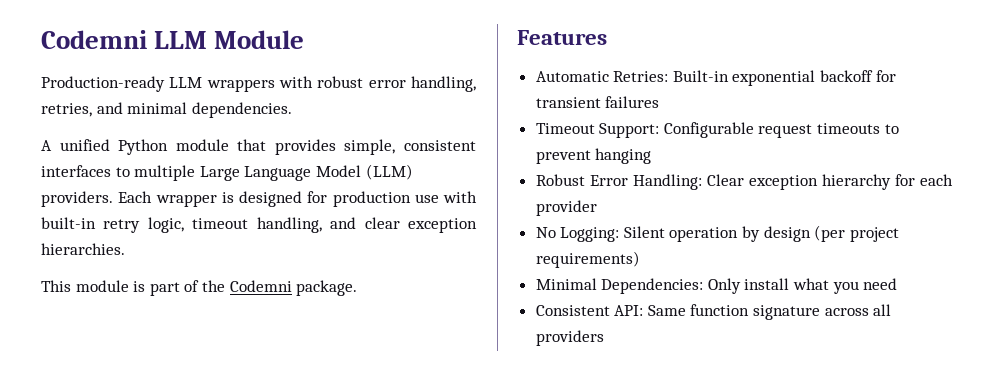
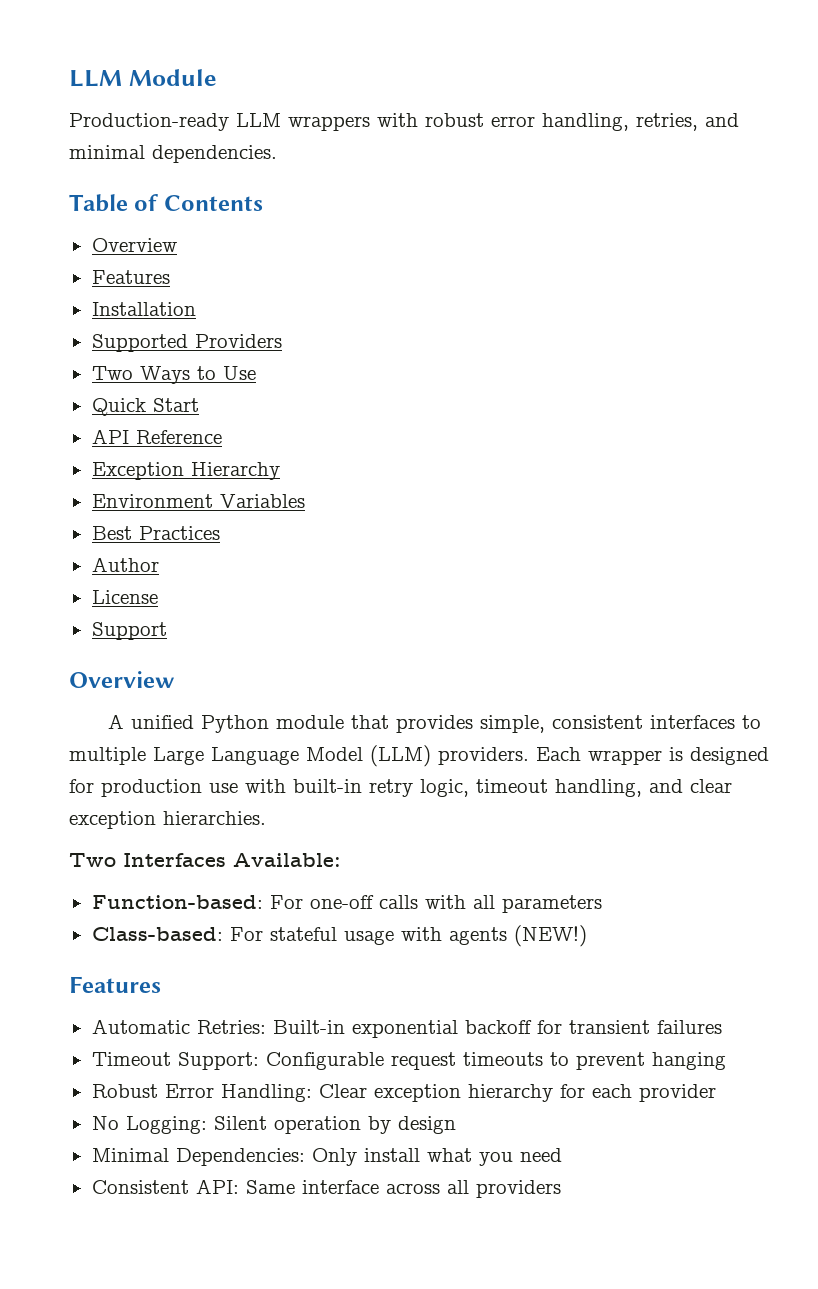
[41,30,147,49] Codemni -> (69, 78) none
(292, 110) none -> [69,194,263,212] [91,238,177,252] [91,270,170,284] [91,302,196,316] [91,334,282,352] [91,366,256,384] [91,398,199,416] [91,429,222,444] [91,462,280,480] [91,494,305,508] [91,526,220,540] [91,557,159,572] [91,590,158,604] [91,622,167,640] [69,671,175,688] // Table of Contents // Overview // Features // Installation // Supported Providers // Two Ways to Use // Quick Start // API Reference // Exception Hierarchy // Environment Variables // Best Practices // Author // License // Support // Overview
[41,280,358,296] This module is part of the Codemni package. -> [69,853,341,867] [91,895,602,913] [91,925,587,947] Two Interfaces Available: // Function-based: For one-off calls with all parameters // Class-based: For stateful usage with agents (NEW!)
[814,225,899,242] [535,251,640,268] (per project requirements) -> (456, 1125) none
[690,304,821,320] function signature -> [301,1180,379,1194] interface

